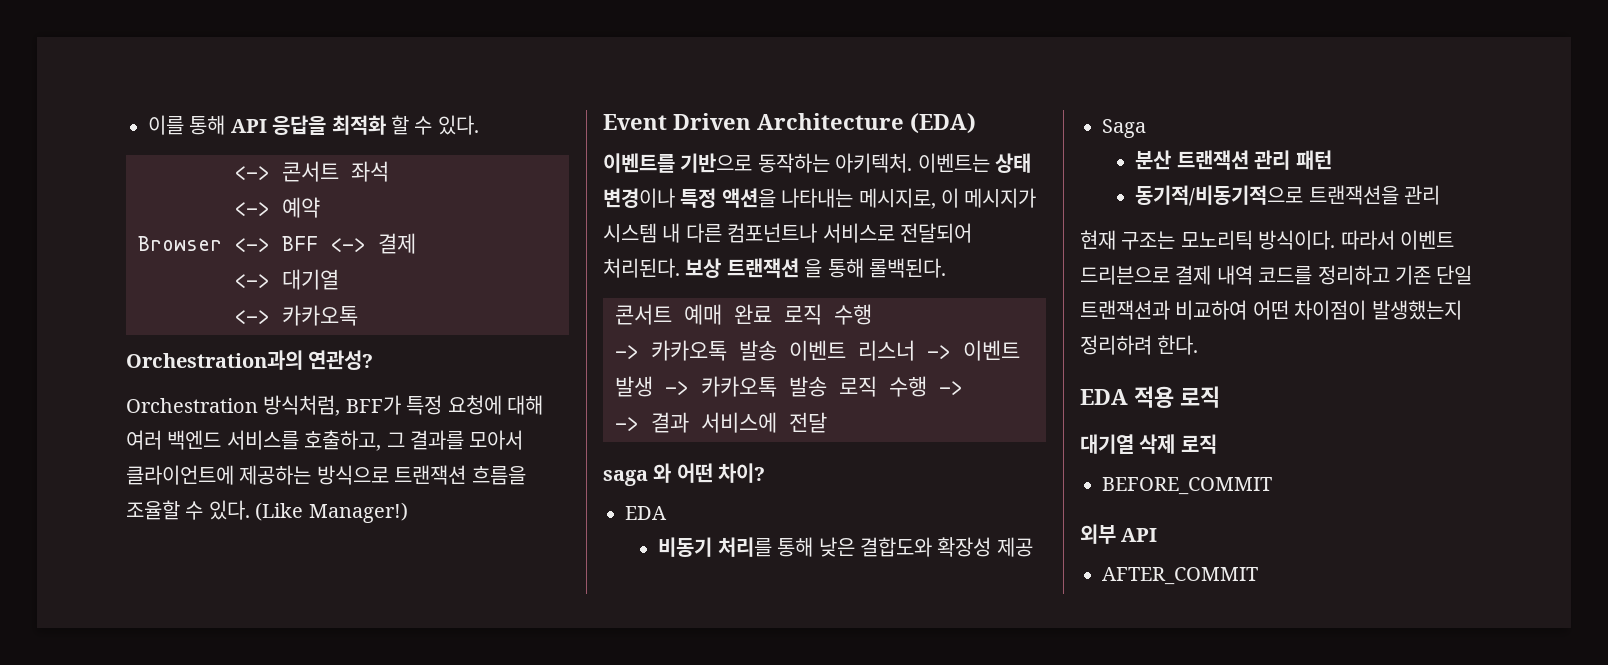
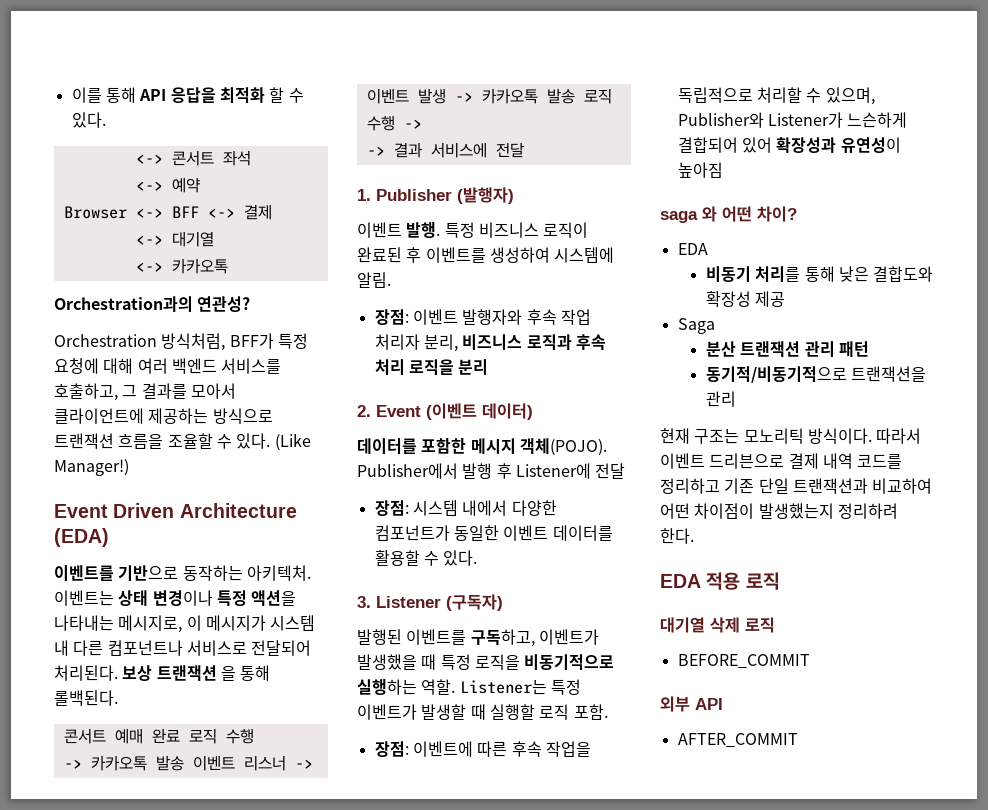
(827, 422) none -> [357,187,514,204] [357,221,589,238] [357,247,615,263] [357,272,391,288] [374,309,591,325] [374,334,606,352] [374,359,489,375] [357,403,533,420] [357,438,607,456] [357,463,626,479] [374,500,557,516] [374,525,613,541] [374,550,478,566] [357,594,503,611] [357,629,599,647] [357,654,615,670] [357,678,581,695] [357,704,608,720] [374,741,591,757] [677,87,875,105] [677,112,908,128] [677,137,901,153] [677,162,723,178] // 1. Publisher (발행자) // 이벤트 발행. 특정 비즈니스 로직이 완료된 후 이벤트를 생성하여 시스템에 알림. // 장점: 이벤트 발행자와 후속 작업 처리자 분리, 비즈니스 로직과 후속 처리 로직을 분리 // 2. Event (이벤트 데이터) // 데이터를 포함한 메시지 객체(POJO). Publisher에서 발행 후 Listener에 전달 // 장점: 시스템 내에서 다양한 컴포넌트가 동일한 이벤트 데이터를 활용할 수 있다. // 3. Listener (구독자) // 발행된 이벤트를 구독하고, 이벤트가 발생했을 때 특정 로직을 비동기적으로 실행하는 역할. Listener는 특정 이벤트가 발생할 때 실행할 로직 포함. // 장점: 이벤트에 따른 후속 작업을 독립적으로 처리할 수 있으며, Publisher와 Listener가 느슨하게 결합되어 있어 확장성과 유연성이 높아짐

